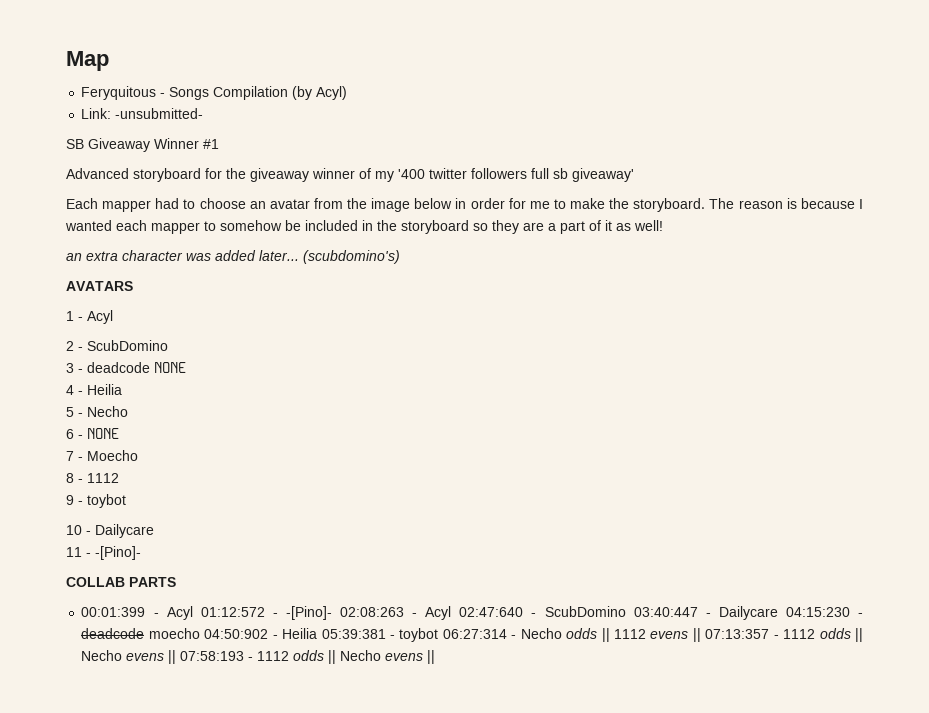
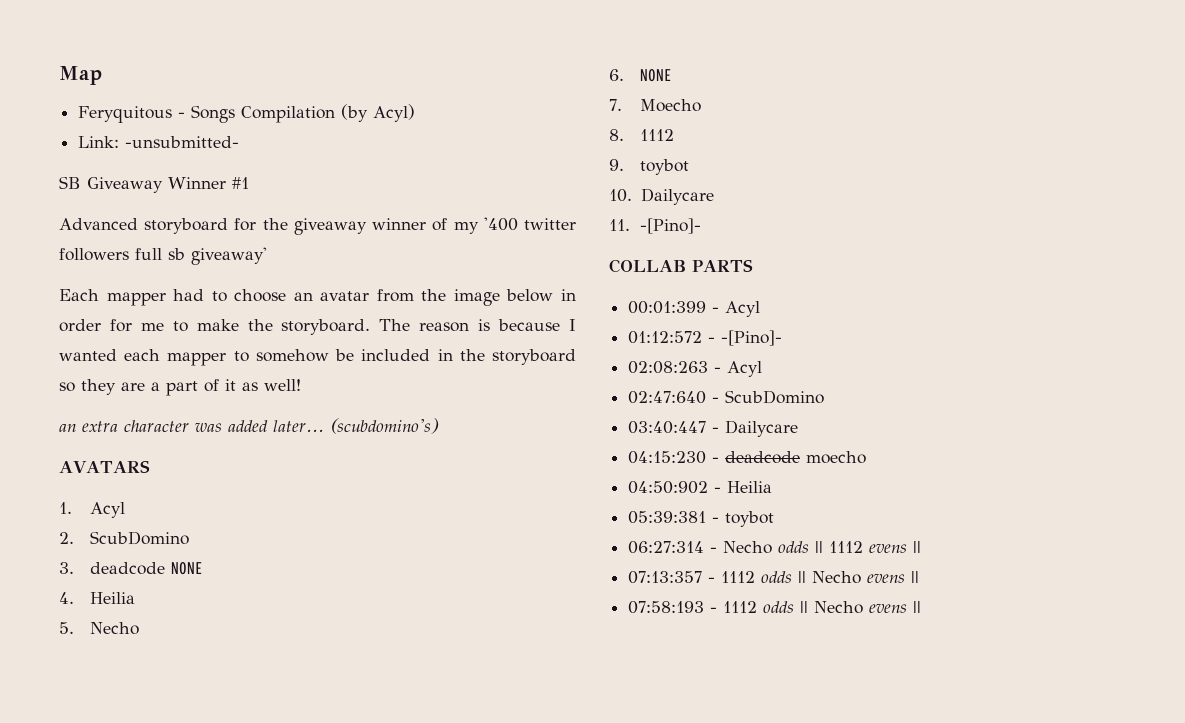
[66,310,113,324] [66,340,168,351] [66,363,83,373] 1 - Acyl // 2 - ScubDomino // 3 - -> [59,502,125,518] [59,531,189,545] [59,562,74,574] 1. Acyl // 2. ScubDomino // 3.
[66,384,122,395] [66,407,83,417] 4 - Heilia // 5 - -> [59,592,135,604] [59,622,74,634] 4. Heilia // 5.
[66,428,119,439] [66,451,83,461] 6 - NONE // 7 - -> [609,69,672,82] [609,99,622,111] 6. NONE // 7.
[66,473,83,483] 8 - -> [609,129,624,141] 8.
[66,494,126,508] [66,524,154,538] [66,547,91,557] 9 - toybot // 10 - Dailycare // 11 - -> [609,159,689,175] [609,188,714,205] [609,219,630,231] 9. toybot // 10. Dailycare // 11.
(193, 613) none -> (761, 309) //
(332, 613) none -> (783, 338) //
(452, 613) none -> (763, 369) //
(626, 611) none -> (825, 397) //
(778, 613) none -> (799, 428) //
(200, 633) none -> (867, 457) //
(318, 633) none -> (773, 487) //
(439, 635) none -> (775, 519) //
(701, 635) none -> (922, 547) //
(177, 657) none -> (920, 577) //

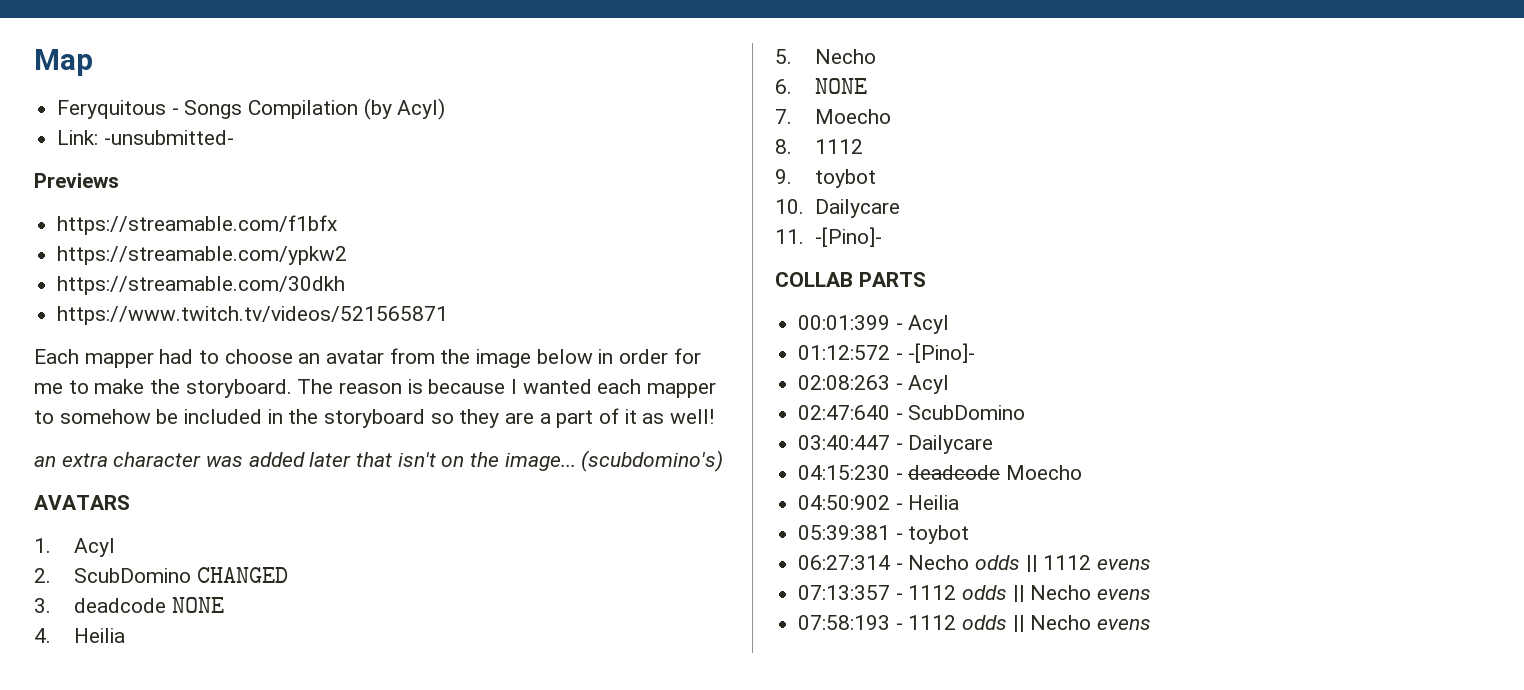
[59,176,249,193] [59,217,576,235] [59,247,267,265] SB Giveaway Winner #1 // Advanced storyboard for the giveaway winner of my '400 twitter followers full sb giveaway' -> [34,173,119,188] [57,215,338,235] [57,246,348,265] [57,276,346,295] [57,306,449,325] Previews // https://streamable.com/f1bfx // https://streamable.com/ypkw2 // https://streamable.com/30dkh // https://www.twitch.tv/videos/521565871
[273,420,324,432] later... -> [309,452,576,471] later that isn't on the image...
(189, 538) none -> [196,567,288,583] CHANGED
[806,451,867,464] moecho -> [1006,465,1083,480] Moecho
[913,541,922,553] || -> (1152, 564) none
[911,571,920,583] || -> (1152, 594) none
[913,601,922,613] || -> (1152, 624) none

